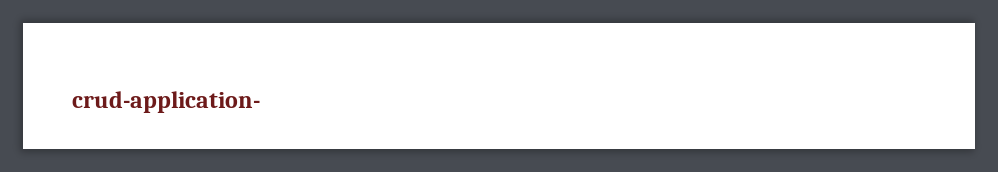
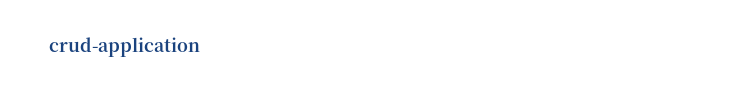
[72,91,260,113] crud-application- -> [49,37,200,57] crud-application

